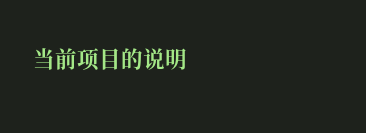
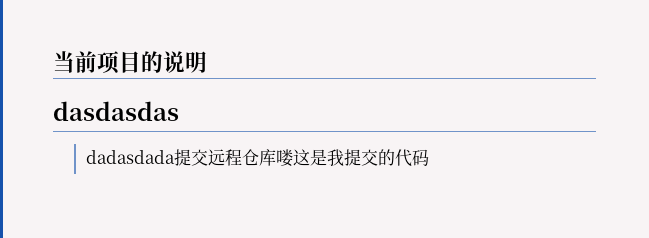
(187, 59) none -> [53,101,179,121] [85,149,429,167] // dasdasdas // dadasdada提交远程仓库喽这是我提交的代码

